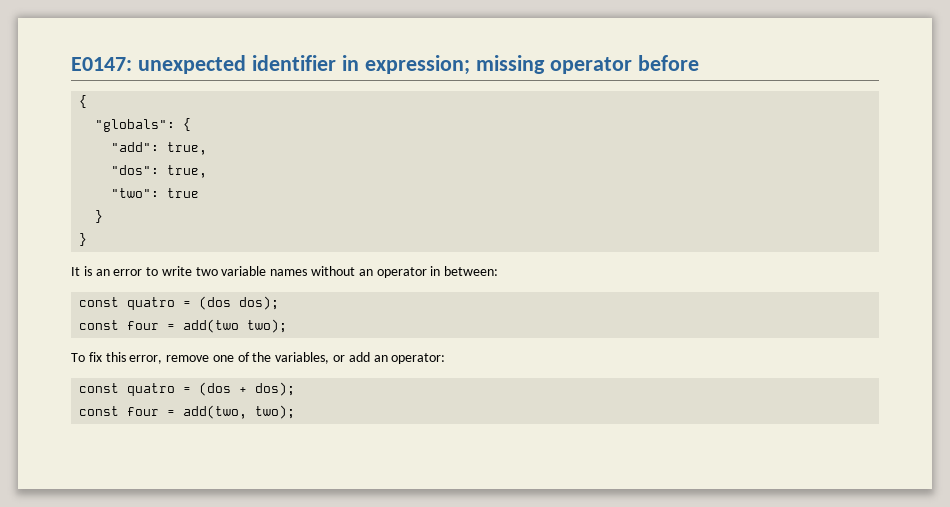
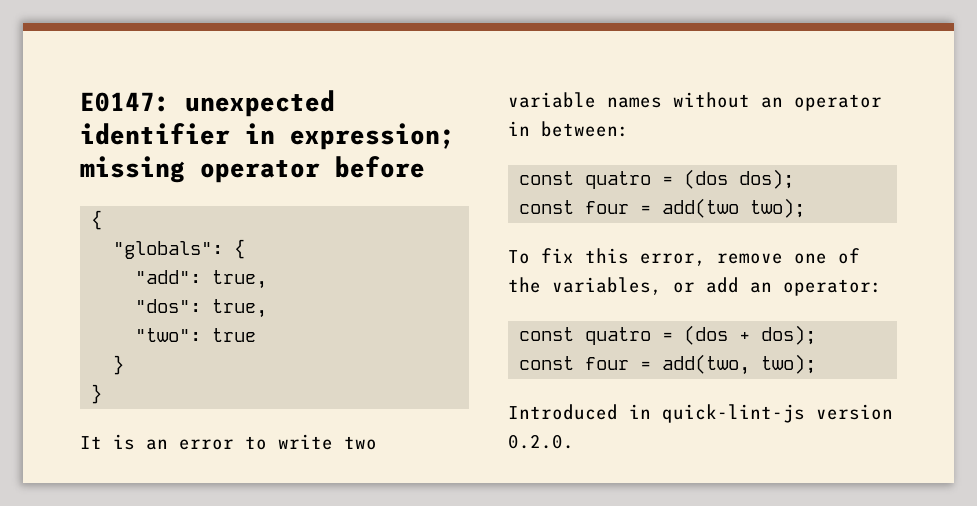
(296, 412) none -> [508,404,893,423] [508,434,574,449] // Introduced in quick-lint-js version 0.2.0.

